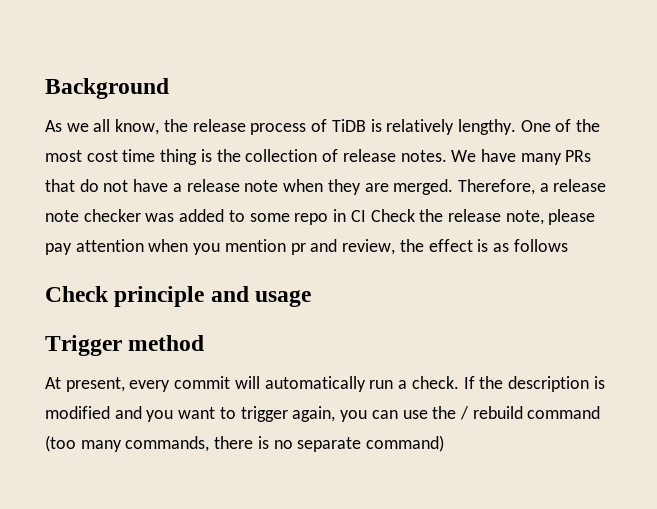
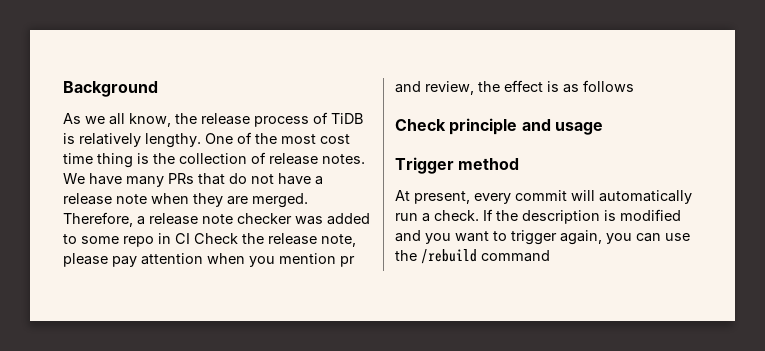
[459,406,601,420] [45,435,445,452] / rebuild command (too many commands, there is no separate command) -> [421,249,550,264] /rebuild command

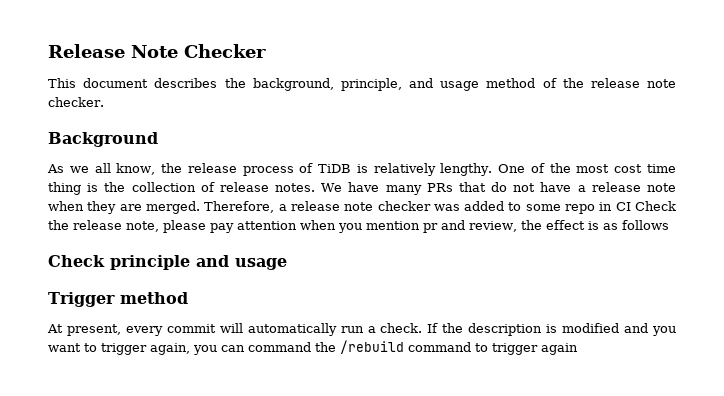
(63, 89) none -> [48,44,266,58] [48,78,676,91] [48,97,104,107] Release Note Checker // This document describes the background, principle, and usage method of the release note checker. //
[665,233,690,241] use -> [248,342,311,352] command
(550, 256) none -> [475,343,578,355] to trigger again

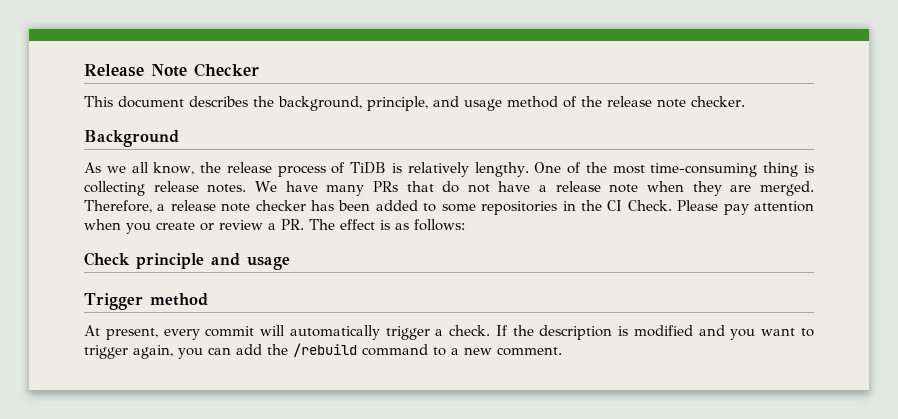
[614,164,677,173] [48,182,215,195] cost time thing is the collection of -> [650,162,815,177] [84,181,145,196] time-consuming thing is collecting
[433,204,460,211] was -> [311,200,371,211] has been
[565,201,676,214] [48,220,542,233] repo in CI Check the release note, please pay attention when you mention pr and review, the -> [481,200,814,215] [84,219,335,234] repositories in the CI Check. Please pay attention when you create or review a PR. The
[621,220,669,230] follows -> [414,219,465,231] follows:
[340,326,364,333] run -> [385,326,430,340] trigger
[248,342,311,352] command -> [236,344,262,355] add
[492,343,578,355] trigger again -> [451,347,562,356] a new comment.

